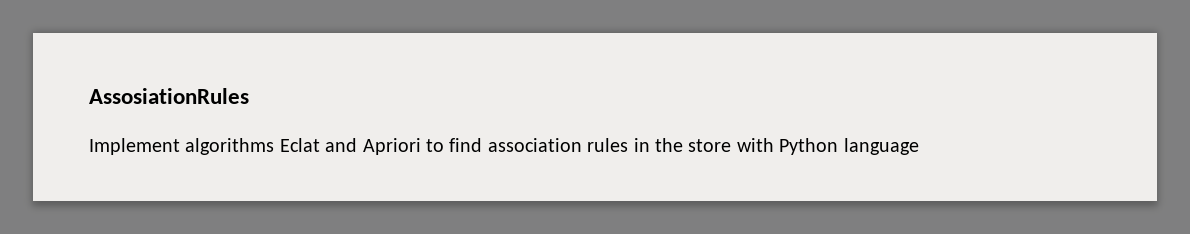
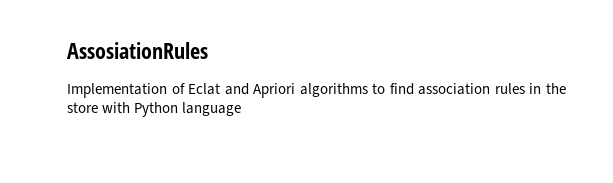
[89,138,275,155] Implement algorithms -> [67,83,185,98] Implementation of
(421, 146) none -> [299,83,368,97] algorithms

